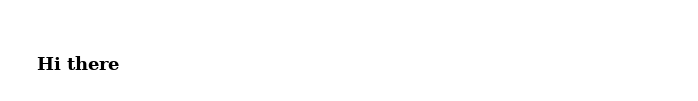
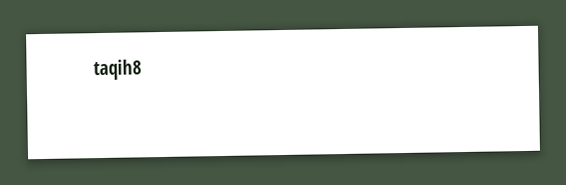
[37,56,119,70] Hi there -> [93,59,142,81] taqih8

